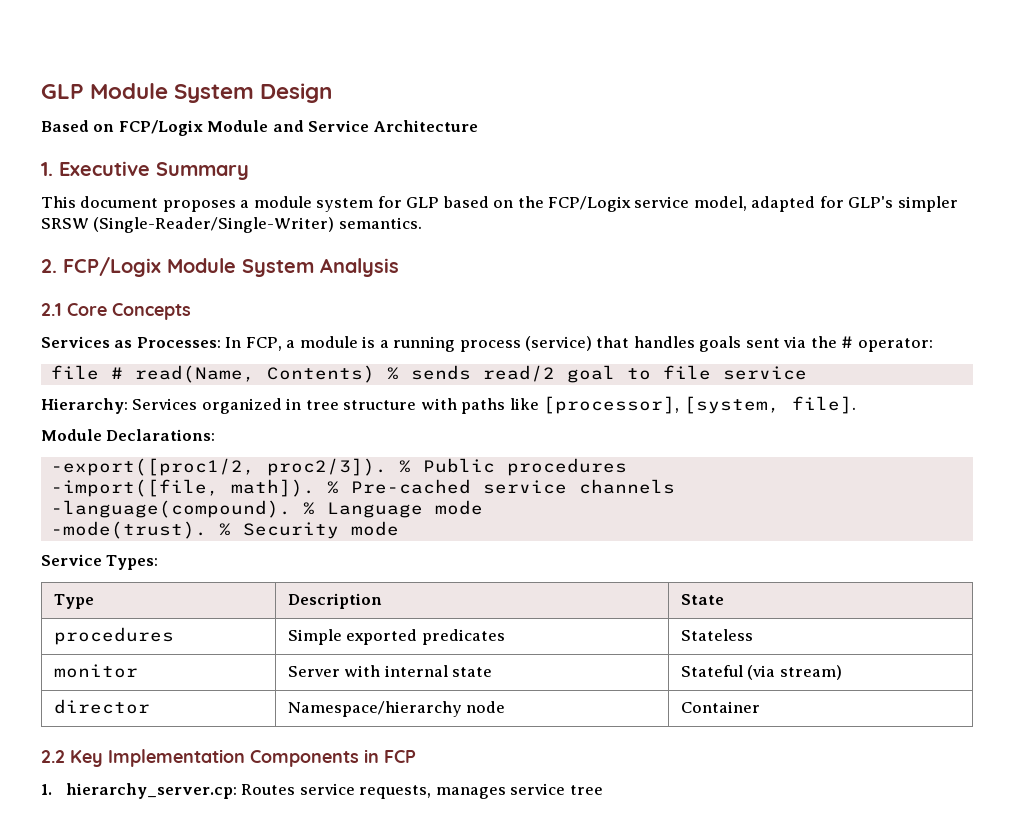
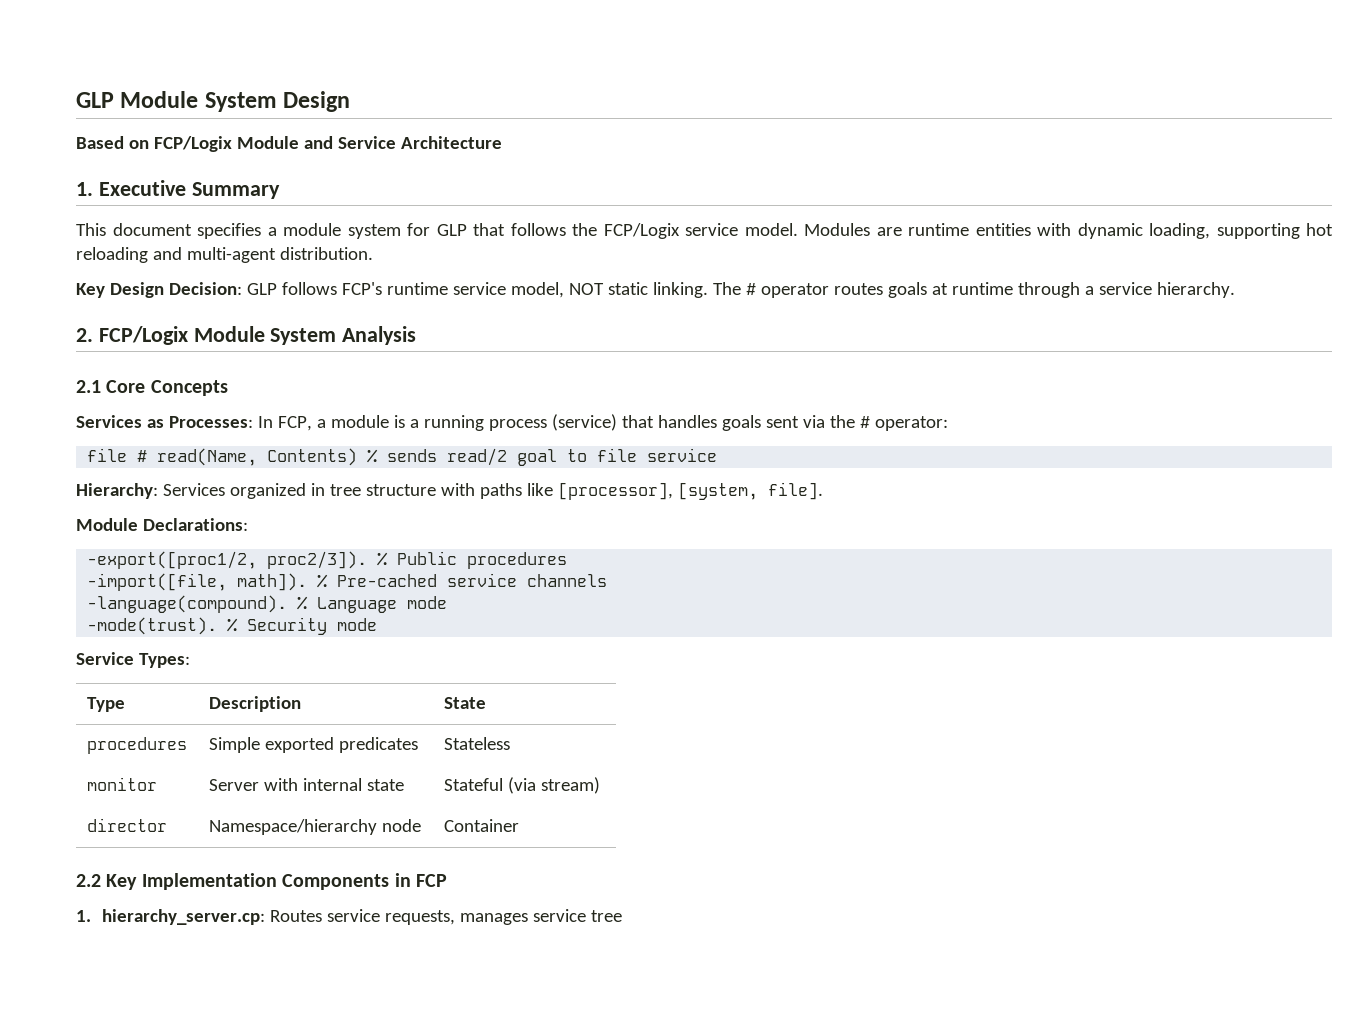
[162,200,236,212] proposes -> [197,223,261,239] specifies
[442,196,514,208] based on -> [473,223,566,236] that follows
[693,196,958,212] [41,217,422,233] model, adapted for GLP's simpler SRSW (Single-Reader/Single-Writer) semantics. -> [744,223,1333,239] [76,247,373,263] [76,282,1235,298] model. Modules are runtime entities with dynamic loading, supporting hot reloading and multi-agent distribution. // Key Design Decision: GLP follows FCP's runtime service model, NOT static linking. The # operator routes goals at runtime through a service hierarchy.

